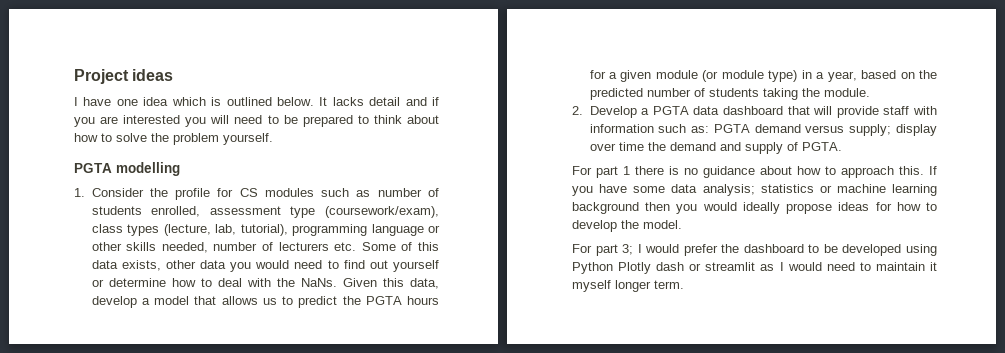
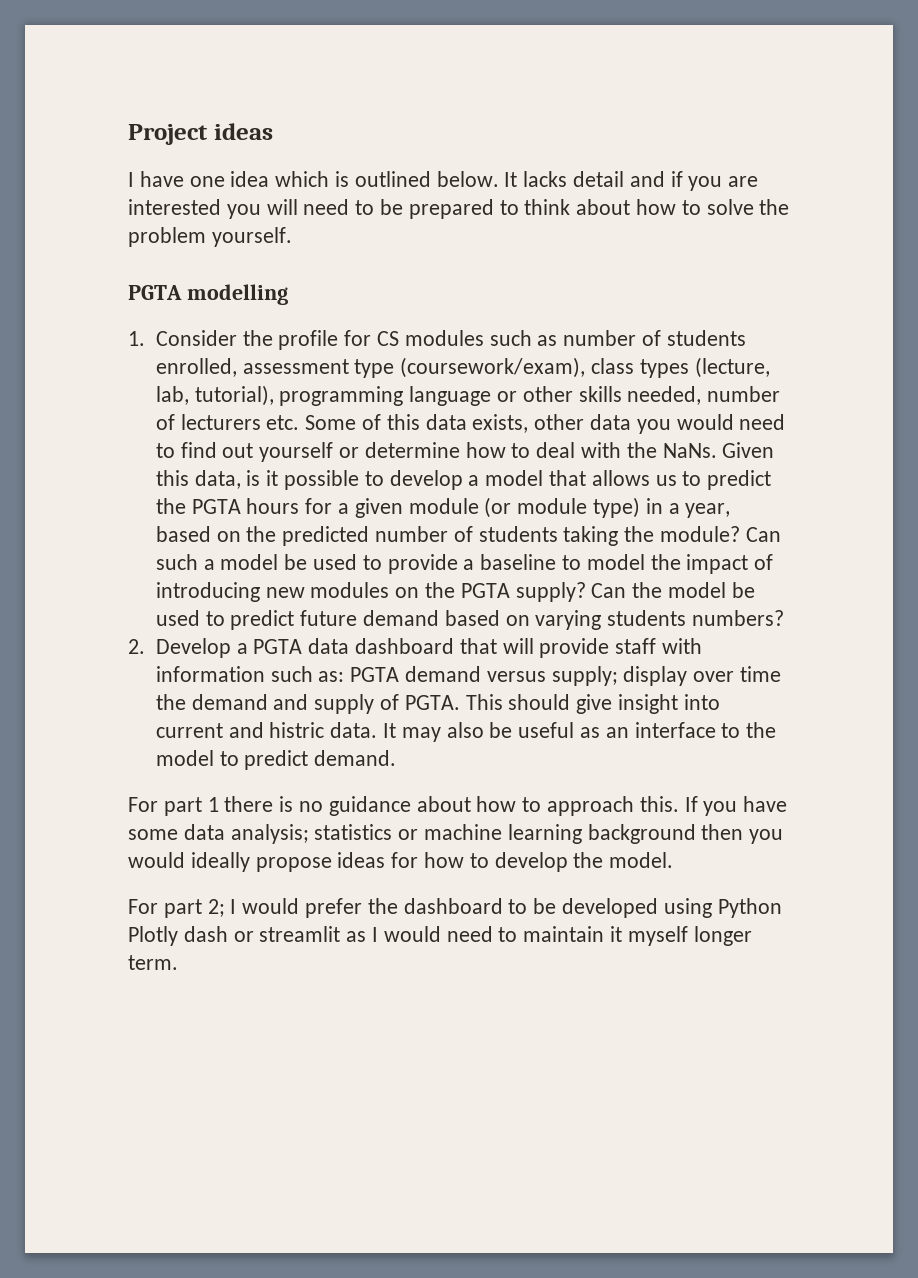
(440, 283) none -> [246,470,384,490] is it possible to
[823,88,870,97] module. -> [660,526,781,542] [155,554,774,574] [155,582,755,602] [155,610,785,630] module? Can such a model be used to provide a baseline to model the impact of introducing new modules on the PGTA supply? Can the model be used to predict future demand based on varying students numbers?
(842, 146) none -> [465,694,720,714] [155,722,777,742] [155,750,397,770] This should give insight into current and histric data. It may also be useful as an interface to the model to predict demand.
[622,244,634,255] 3; -> [207,899,225,917] 2;

